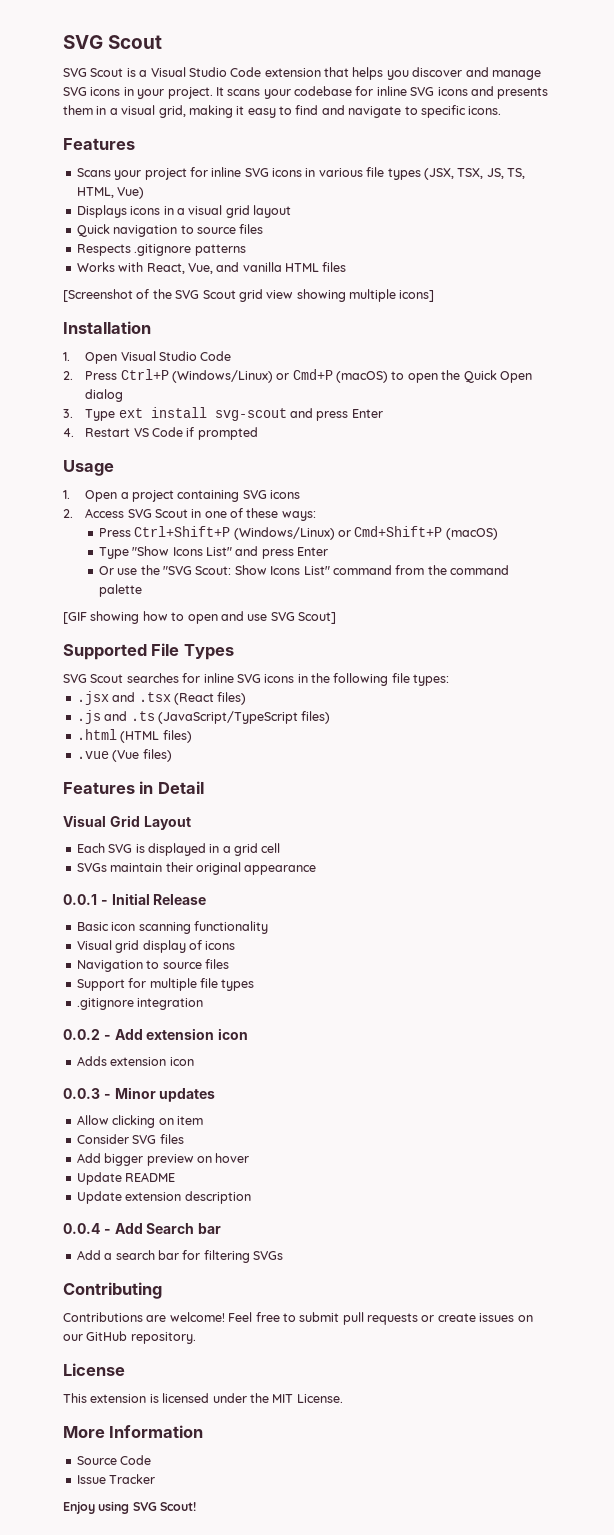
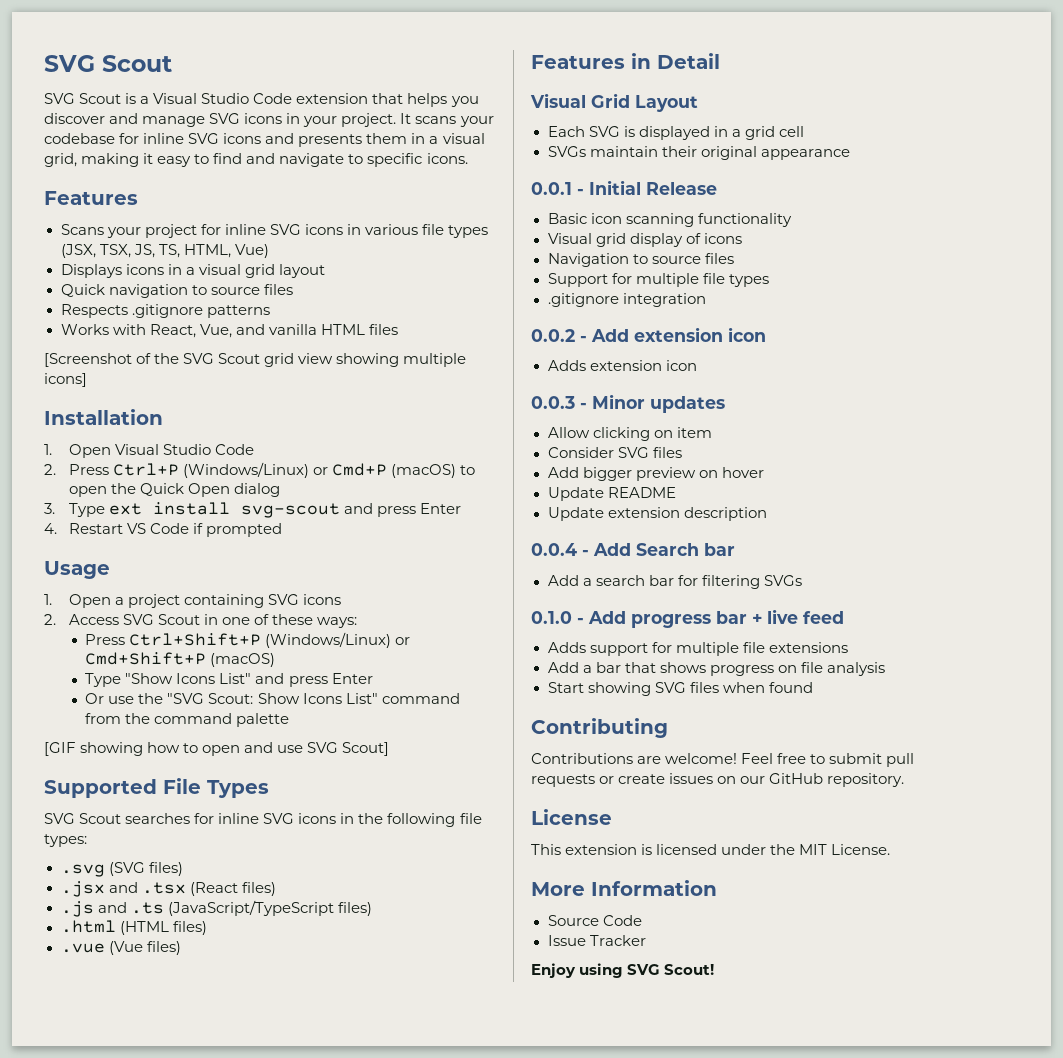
(450, 680) none -> [60,862,183,877] // .svg (SVG files)
(283, 1255) none -> [531,609,844,628] [547,642,848,656] [547,662,885,676] [547,682,813,696] // 0.1.0 - Add progress bar + live feed // Adds support for multiple file extensions // Add a bar that shows progress on file analysis // Start showing SVG files when found

